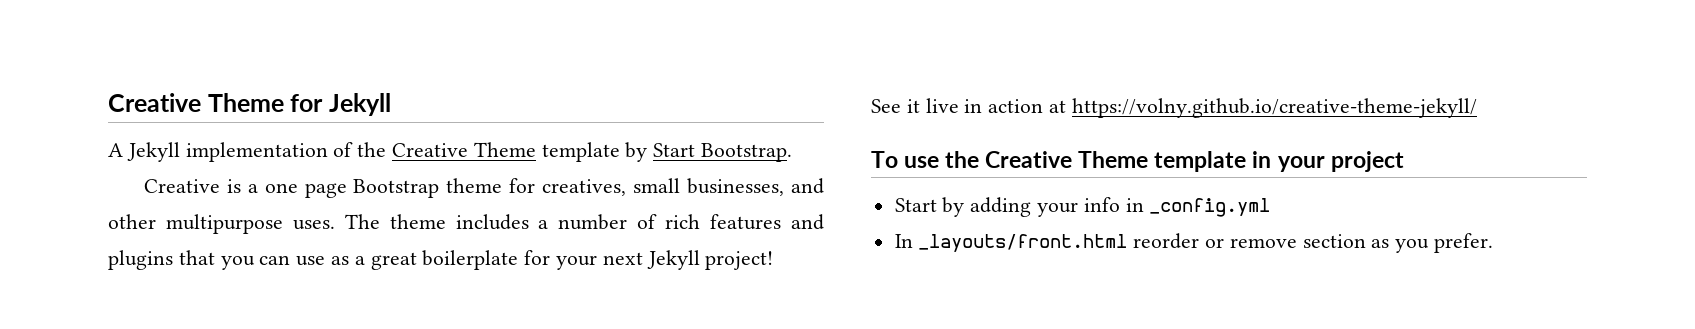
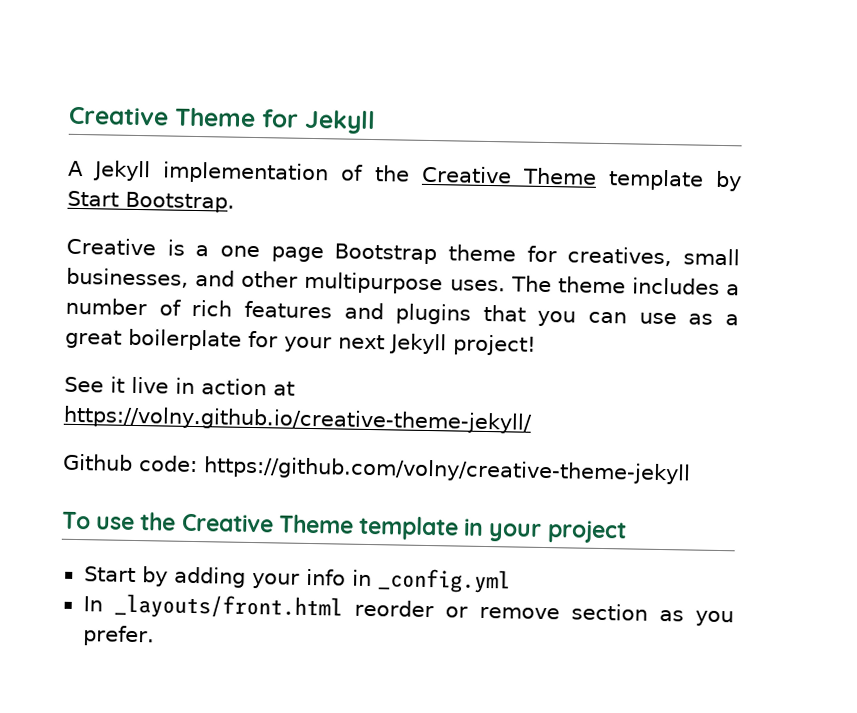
(1477, 108) none -> [63,453,691,485] // Github code: https://github.com/volny/creative-theme-jekyll

